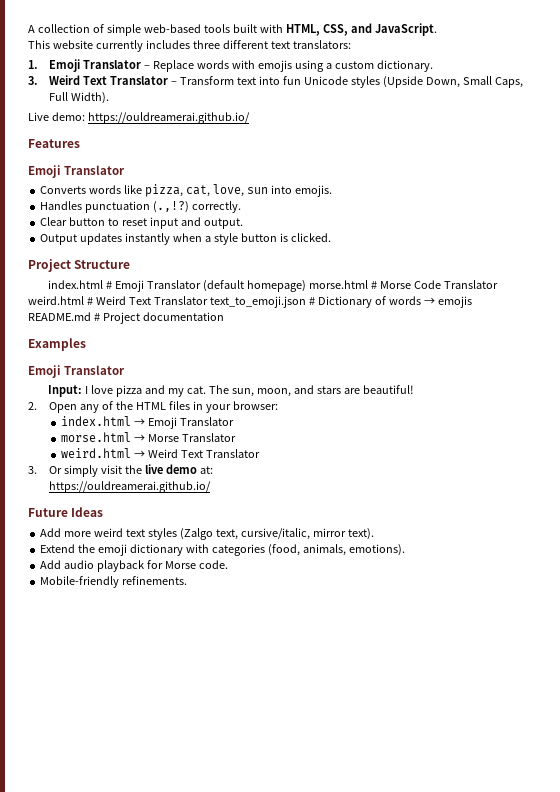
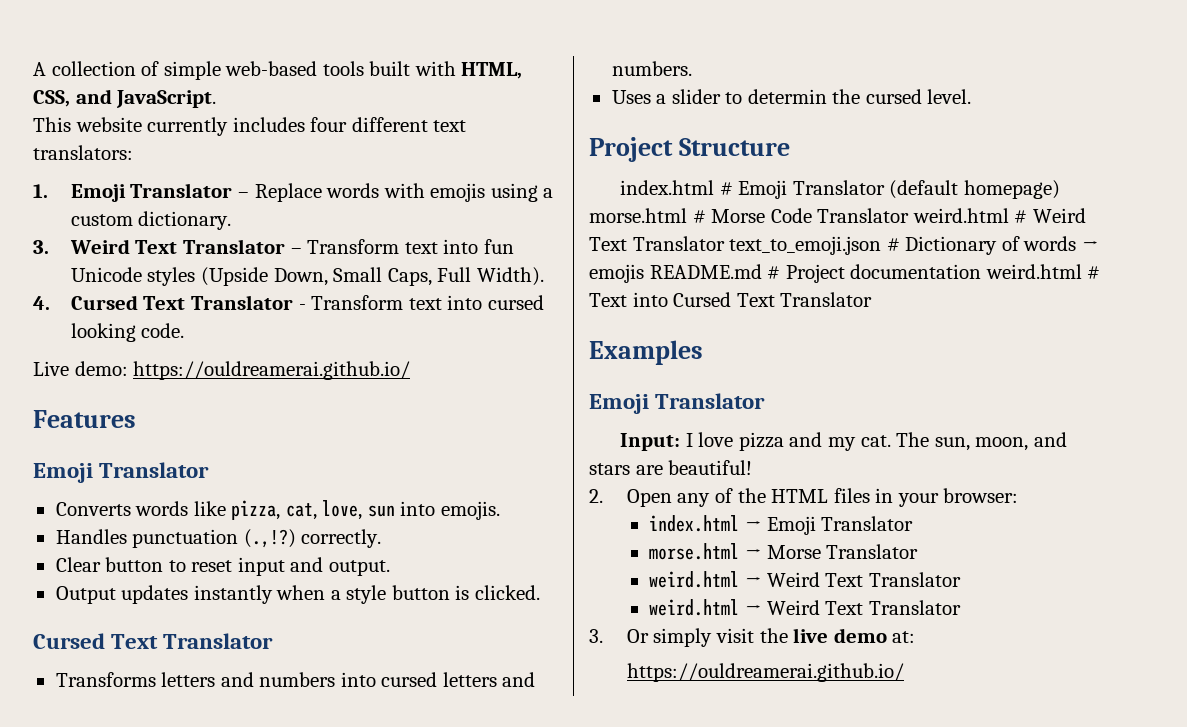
[192,40,220,49] three -> [310,117,348,132] four
(110, 98) none -> [33,295,544,310] [70,323,185,342] // 4. Cursed Text Translator - Transform text into cursed looking code.
(331, 237) none -> [33,633,274,649] [55,672,536,687] [611,61,692,76] [611,89,972,104] // Cursed Text Translator // Transforms letters and numbers into cursed letters and numbers. // Uses a slider to determin the cursed level.
(224, 316) none -> [985,264,1101,279] [589,292,873,307] weird.html # Text into Cursed Text Translator
(261, 453) none -> [649,599,961,616] // weird.html → Weird Text Translator
[28,507,104,517] [40,528,374,540] [40,544,405,556] [40,560,228,572] [40,576,188,588] // Future Ideas // Add more weird text styles (Zalgo text, cursive/italic, mirror text). // Extend the emoji dictionary with categories (food, animals, emotions). // Add audio playback for Morse code. // Mobile-friendly refinements. -> (904, 672) none

